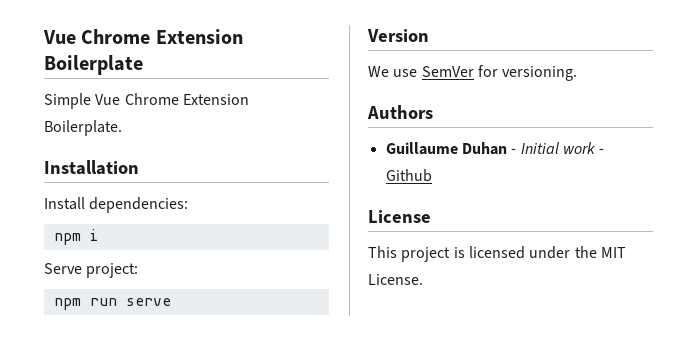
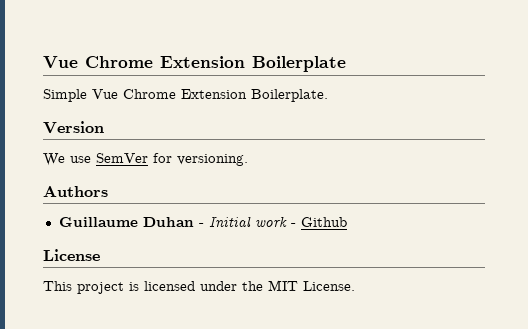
[44,160,139,175] [44,197,189,213] [53,229,98,245] [44,263,139,278] [53,298,171,310] // Installation // Install dependencies: // npm i // Serve project: // npm run serve -> (328, 95) none

